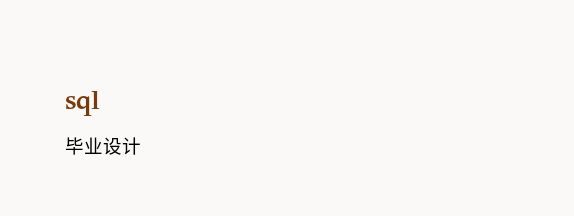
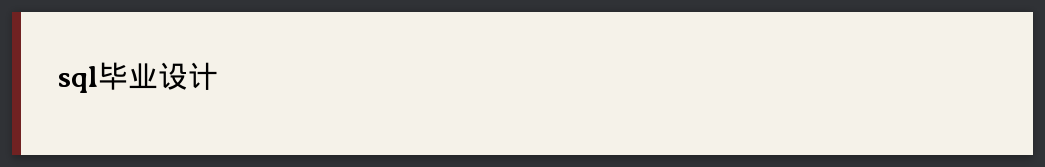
(100, 103) // -> (98, 79) none

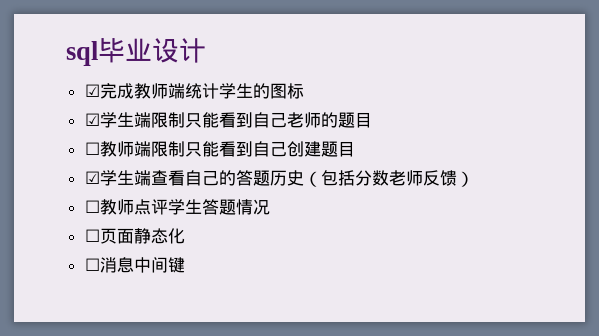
(218, 76) none -> [84,83,304,99] [84,112,372,128] [84,141,355,157] [84,170,474,187] [84,199,270,215] [84,228,185,244] [84,257,185,273] // ☑完成教师端统计学生的图标 // ☑学生端限制只能看到自己老师的题目 // ☐教师端限制只能看到自己创建题目 // ☑学生端查看自己的答题历史（包括分数老师反馈） // ☐教师点评学生答题情况 // ☐页面静态化 // ☐消息中间键

